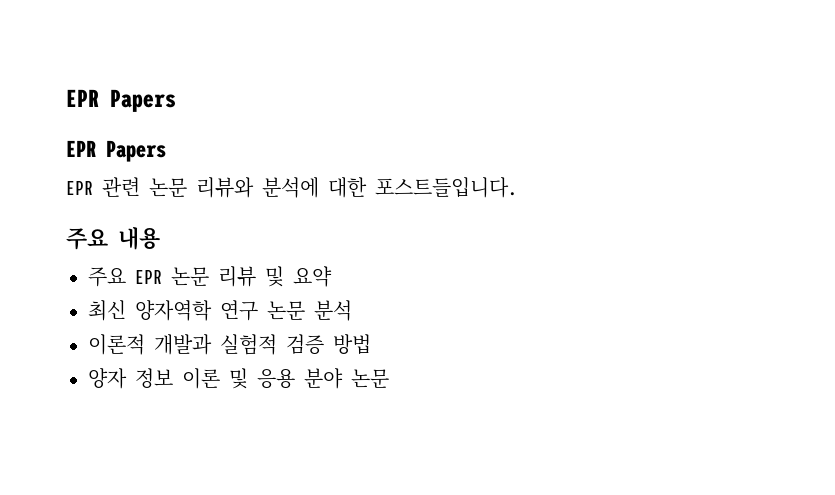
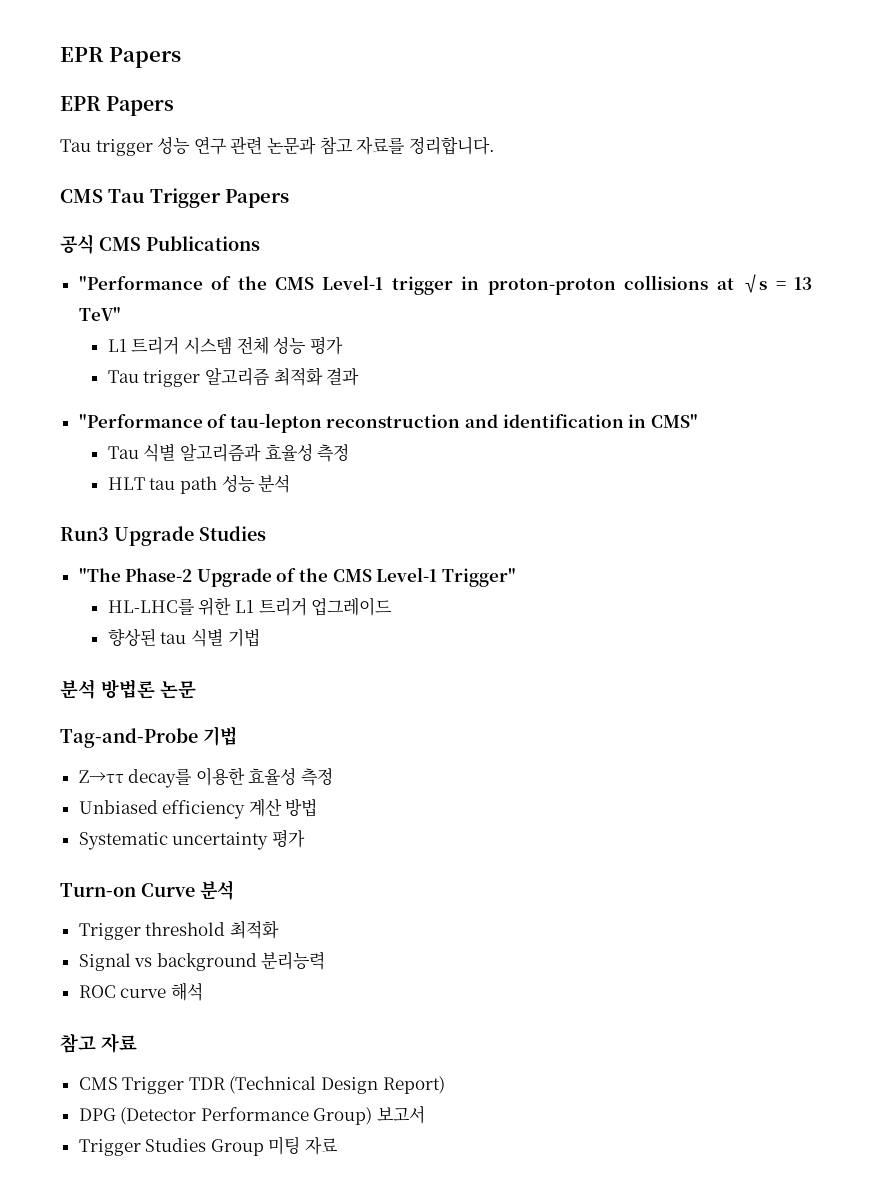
[66,177,517,198] [66,227,160,250] [88,266,332,287] [88,300,352,321] [88,334,371,355] [88,368,389,389] EPR 관련 논문 리뷰와 분석에 대한 포스트들입니다. // 주요 내용 // 주요 EPR 논문 리뷰 및 요약 // 최신 양자역학 연구 논문 분석 // 이론적 개발과 실험적 검증 방법 // 양자 정보 이론 및 응용 분야 논문 -> [60,136,495,156] [60,188,289,208] [60,234,260,254] [78,274,812,295] [78,307,121,321] [107,336,343,355] [107,367,360,387] [78,413,698,433] [107,443,350,462] [107,475,291,494] [60,526,266,546] [78,567,516,587] [107,597,393,616] [107,628,260,647] [60,679,196,699] [60,726,237,748] [78,767,334,788] [78,798,318,819] [78,829,305,850] [60,880,234,900] [78,920,279,940] [78,951,326,971] [78,982,203,1001] [60,1033,137,1053] [78,1076,445,1094] [78,1105,426,1125] [78,1136,339,1156] Tau trigger 성능 연구 관련 논문과 참고 자료를 정리합니다. // CMS Tau Trigger Papers // 공식 CMS Publications // "Performance of the CMS Level-1 trigger in proton-proton collisions at √s = 13 TeV" // L1 트리거 시스템 전체 성능 평가 // Tau trigger 알고리즘 최적화 결과 // "Performance of tau-lepton reconstruction and identification in CMS" // Tau 식별 알고리즘과 효율성 측정 // HLT tau path 성능 분석 // Run3 Upgrade Studies // "The Phase-2 Upgrade of the CMS Level-1 Trigger" // HL-LHC를 위한 L1 트리거 업그레이드 // 향상된 tau 식별 기법 // 분석 방법론 논문 // Tag-and-Probe 기법 // Z→ττ decay를 이용한 효율성 측정 // Unbiased efficiency 계산 방법 // Systematic uncertainty 평가 // Turn-on Curve 분석 // Trigger threshold 최적화 // Signal vs background 분리능력 // ROC curve 해석 // 참고 자료 // CMS Trigger TDR (Technical Design Report) // DPG (Detector Performance Group) 보고서 // Trigger Studies Group 미팅 자료

